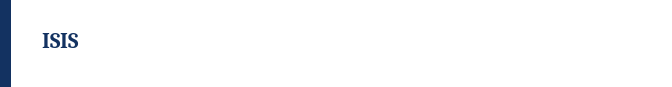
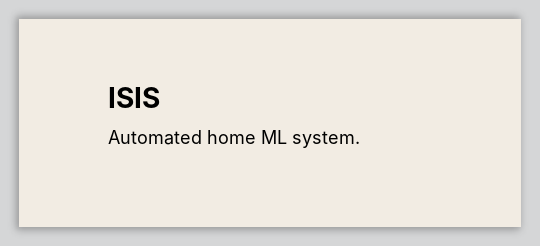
(79, 40) none -> [108,130,360,148] // Automated home ML system.

